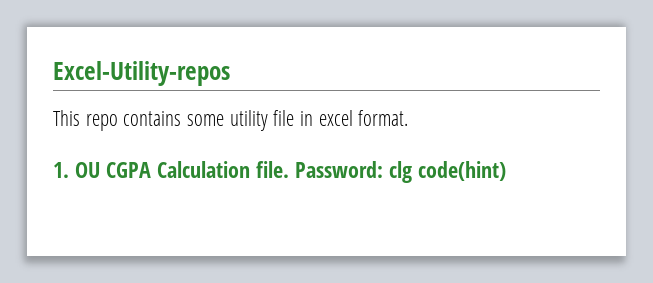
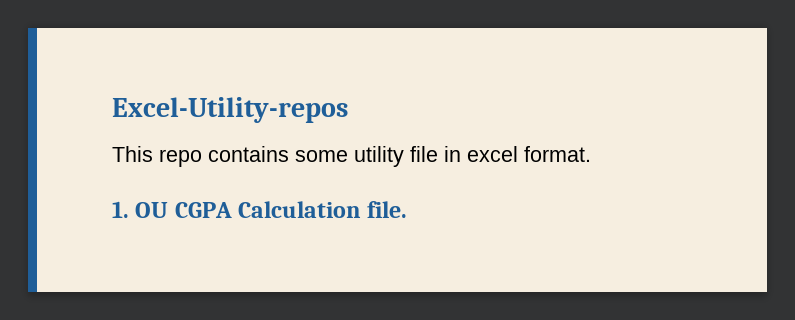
[294,161,506,183] Password: clg code(hint) -> (408, 209) none

